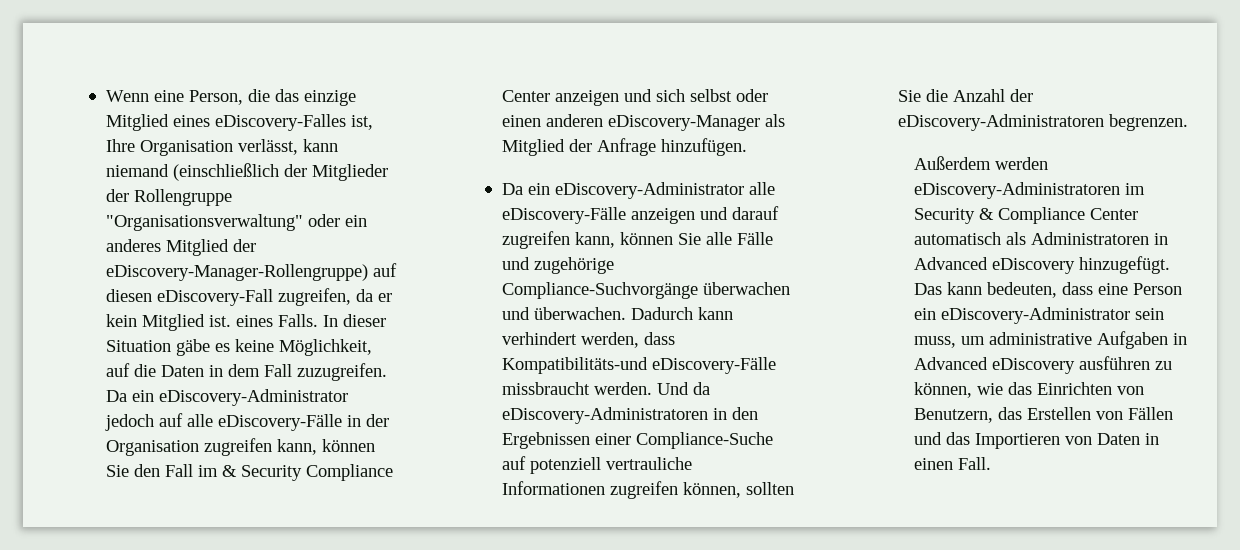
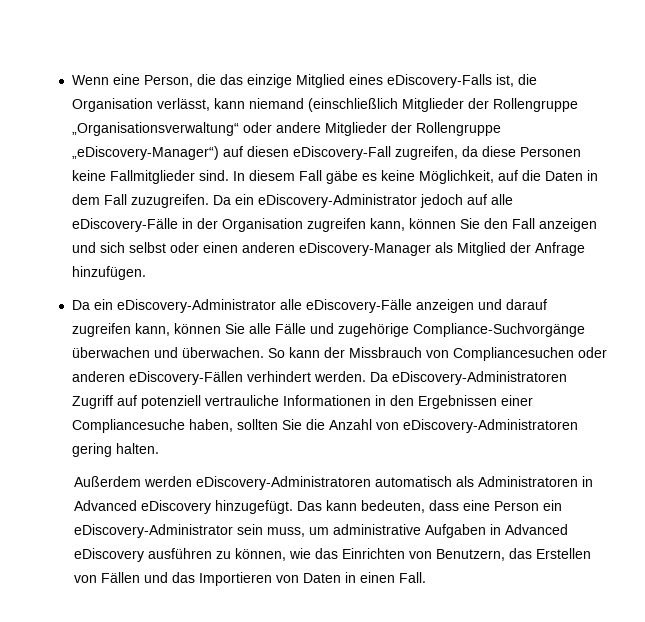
[214,114,373,131] [105,139,135,152] eDiscovery-Falles ist, Ihre -> [386,74,537,88] eDiscovery-Falls ist, die
[283,164,388,181] [105,189,232,206] [105,214,367,231] [105,239,256,256] [105,264,368,281] der Mitglieder der Rollengruppe "Organisationsverwaltung" oder ein anderes Mitglied der eDiscovery-Manager-Rollengruppe) -> [401,98,578,112] [71,122,501,136] [71,146,219,160] Mitglieder der Rollengruppe „Organisationsverwaltung“ oder andere Mitglieder der Rollengruppe „eDiscovery-Manager“)
[377,293,392,302] [105,314,386,331] [105,340,171,352] er kein Mitglied ist. eines Falls. In dieser Situation -> [481,146,581,157] [71,170,322,184] diese Personen keine Fallmitglieder sind. In diesem Fall
[197,464,393,481] [501,90,550,102] im & Security Compliance Center -> (535, 223) none
[630,307,733,320] [501,332,675,348] [501,357,776,374] [501,382,710,395] [501,407,758,424] [501,432,773,449] [501,456,692,474] [501,481,794,499] [897,89,1033,102] [897,114,1188,131] [914,156,1049,170] [914,182,1146,199] [914,207,1139,224] Dadurch kann verhindert werden, dass Kompatibilitäts-und eDiscovery-Fälle missbraucht werden. Und da eDiscovery-Administratoren in den Ergebnissen einer Compliance-Suche auf potenziell vertrauliche Informationen zugreifen können, sollten Sie die Anzahl der eDiscovery-Administratoren begrenzen. // Außerdem werden eDiscovery-Administratoren im Security & Compliance Center -> [267,347,607,361] [71,371,567,385] [71,395,533,409] [71,419,578,433] [71,443,159,457] [74,476,372,490] So kann der Missbrauch von Compliancesuchen oder anderen eDiscovery-Fällen verhindert werden. Da eDiscovery-Administratoren Zugriff auf potenziell vertrauliche Informationen in den Ergebnissen einer Compliancesuche haben, sollten Sie die Anzahl von eDiscovery-Administratoren gering halten. // Außerdem werden eDiscovery-Administratoren

